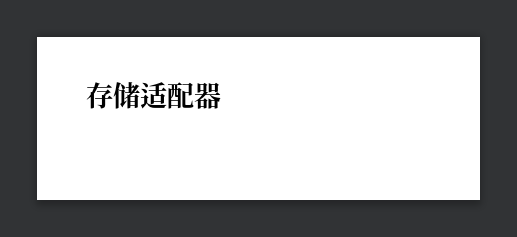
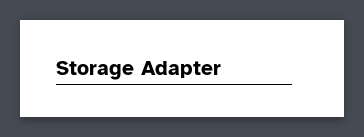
[86,82,221,109] 存储适配器 -> [56,61,221,80] Storage Adapter

